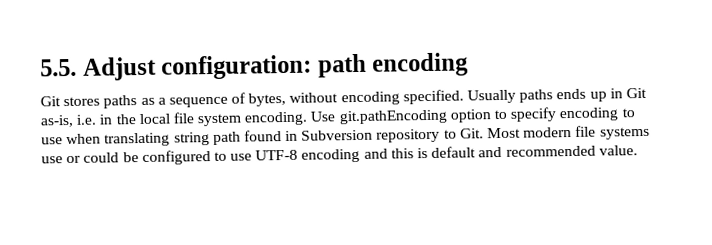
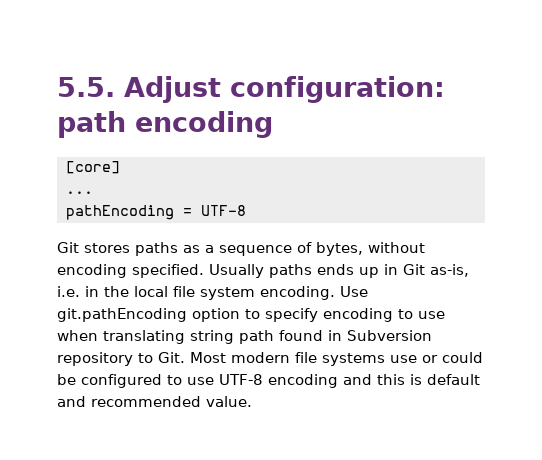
(470, 64) none -> [66,161,120,174] [66,191,93,194] [66,205,246,220] // [core] // ... // pathEncoding = UTF-8

